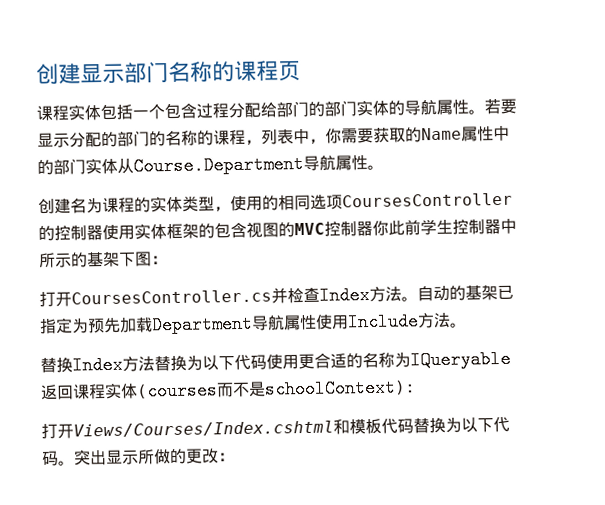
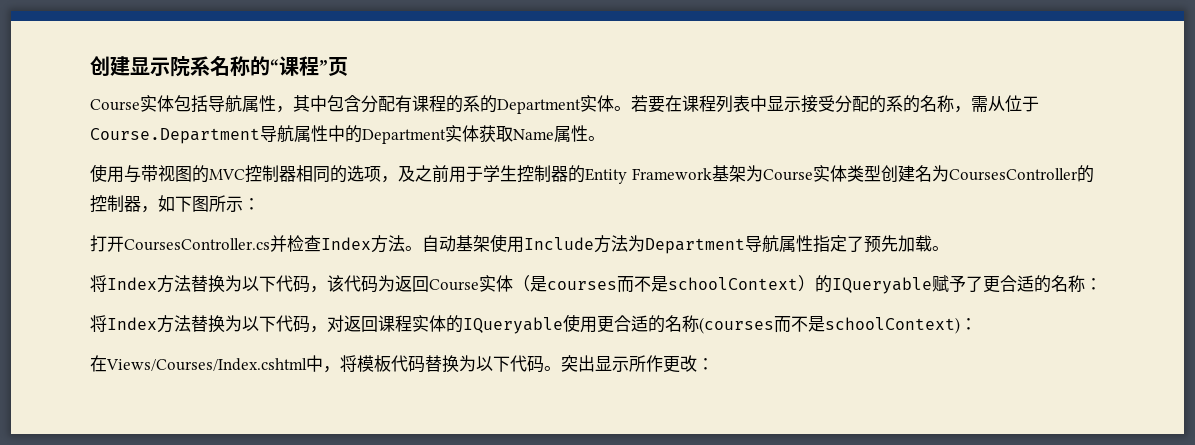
[124,60,279,84] 部门名称的课程 -> [170,56,328,77] 院系名称的“课程”
[36,105,69,122] 课程 -> [90,99,140,111] Course
[132,98,517,120] [37,125,510,148] [37,154,384,176] [38,192,513,215] [38,218,517,242] [38,251,152,268] 一个包含过程分配给部门的部门实体的导航属性。若要显示分配的部门的名称的课程，列表中，你需要获取的Name属性中的部门实体从Course.Department导航属性。 // 创建名为课程的实体类型，使用的相同选项CoursesController的控制器使用实体框架的包含视图的MVC控制器你此前学生控制器中所示的基架下图 -> [208,95,1039,114] [90,125,605,144] [90,164,1094,184] [90,195,243,213] 导航属性，其中包含分配有课程的系的Department实体。若要在课程列表中显示接受分配的系的名称，需从位于Course.Department导航属性中的Department实体获取Name属性。 // 使用与带视图的MVC控制器相同的选项，及之前用于学生控制器的Entity Framework基架为Course实体类型创建名为CoursesController的控制器，如下图所示
[449,284,514,301] [39,312,467,335] [40,349,511,375] [40,378,416,401] [41,419,350,439] 的基架已指定为预先加载Department导航属性使用Include方法。 // 替换Index方法替换为以下代码使用更合适的名称为IQueryable返回课程实体(courses而不是schoolContext): // 打开Views/Courses/Index.cshtml和 -> [456,234,949,254] [90,275,1102,294] [90,314,977,334] [90,355,357,373] 基架使用Include方法为Department导航属性指定了预先加载。 // 将Index方法替换为以下代码，该代码为返回Course实体（是courses而不是schoolContext）的IQueryable赋予了更合适的名称： // 将Index方法替换为以下代码，对返回课程实体的IQueryable使用更合适的名称(courses而不是schoolContext)： // 在Views/Courses/Index.cshtml中，将
[153,448,187,465] 做的 -> [646,355,663,372] 作

